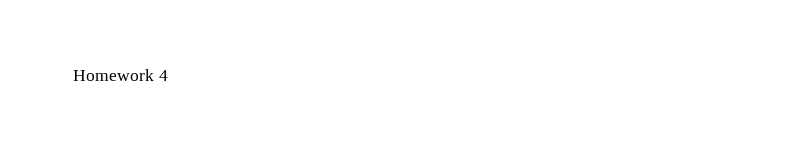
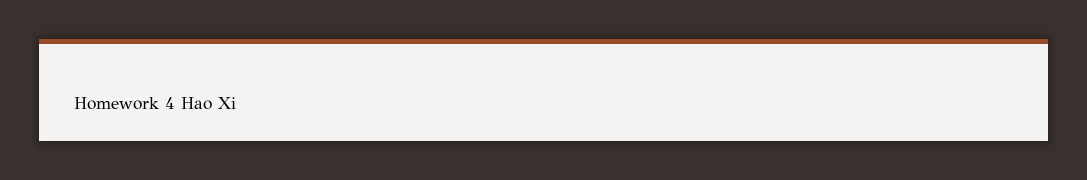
(168, 75) none -> [181,97,236,110] Hao Xi

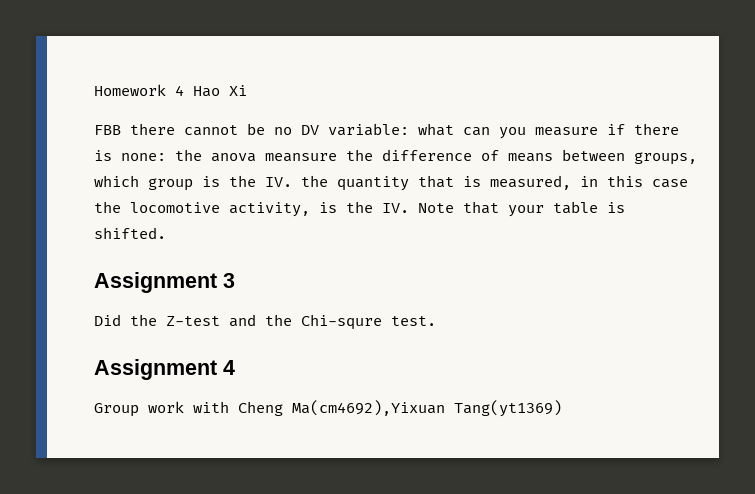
(236, 103) none -> [94,123,679,139] [94,149,697,165] [94,175,688,191] [94,201,625,217] [94,227,166,239] [94,272,235,293] [94,314,436,330] [94,359,235,380] [94,400,562,417] // FBB there cannot be no DV variable: what can you measure if there is none: the anova meansure the difference of means between groups, which group is the IV. the quantity that is measured, in this case the locomotive activity, is the IV. Note that your table is shifted. // Assignment 3 // Did the Z-test and the Chi-squre test. // Assignment 4 // Group work with Cheng Ma(cm4692),Yixuan Tang(yt1369)

